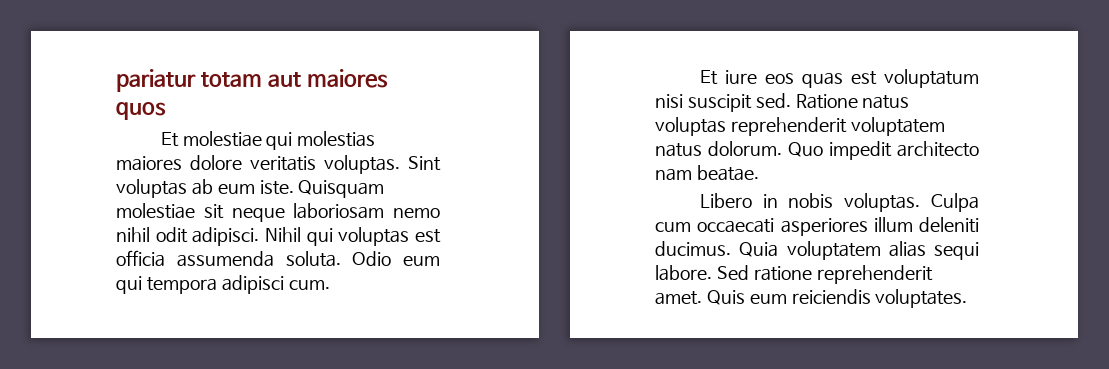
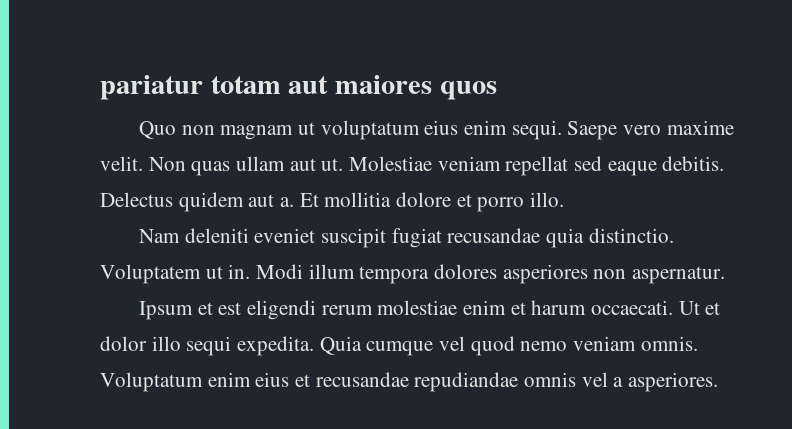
[160,131,376,150] [116,155,441,174] [116,179,385,198] [116,203,440,222] [116,227,442,246] [116,250,440,267] [116,275,330,294] [699,69,979,88] [655,93,910,112] [655,117,945,136] [655,141,979,160] [655,165,759,181] [699,193,979,212] [655,217,979,236] [655,241,979,260] [655,265,933,284] [655,289,968,308] Et molestiae qui molestias maiores dolore veritatis voluptas. Sint voluptas ab eum iste. Quisquam molestiae sit neque laboriosam nemo nihil odit adipisci. Nihil qui voluptas est officia assumenda soluta. Odio eum qui tempora adipisci cum. // Et iure eos quas est voluptatum nisi suscipit sed. Ratione natus voluptas reprehenderit voluptatem natus dolorum. Quo impedit architecto nam beatae. // Libero in nobis voluptas. Culpa cum occaecati asperiores illum deleniti ducimus. Quia voluptatem alias sequi labore. Sed ratione reprehenderit amet. Quis eum reiciendis voluptates. -> [139,120,734,140] [100,156,725,176] [100,192,565,212] [139,228,674,248] [100,264,726,284] [139,300,721,320] [100,336,698,356] [100,372,719,392] Quo non magnam ut voluptatum eius enim sequi. Saepe vero maxime velit. Non quas ullam aut ut. Molestiae veniam repellat sed eaque debitis. Delectus quidem aut a. Et mollitia dolore et porro illo. // Nam deleniti eveniet suscipit fugiat recusandae quia distinctio. Voluptatem ut in. Modi illum tempora dolores asperiores non aspernatur. // Ipsum et est eligendi rerum molestiae enim et harum occaecati. Ut et dolor illo sequi expedita. Quia cumque vel quod nemo veniam omnis. Voluptatum enim eius et recusandae repudiandae omnis vel a asperiores.

